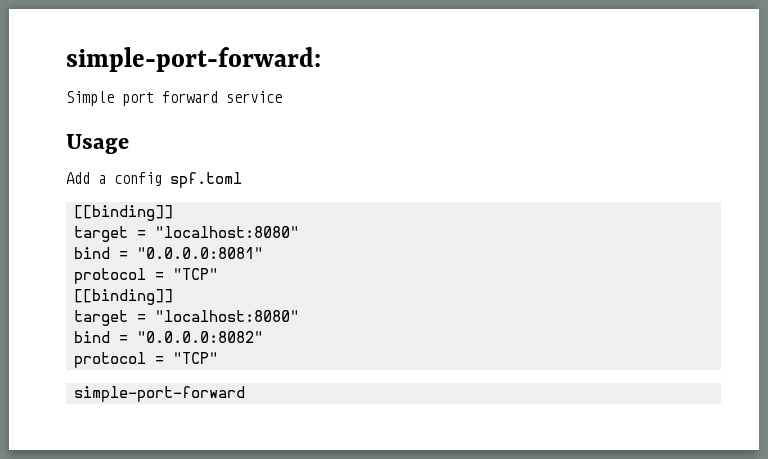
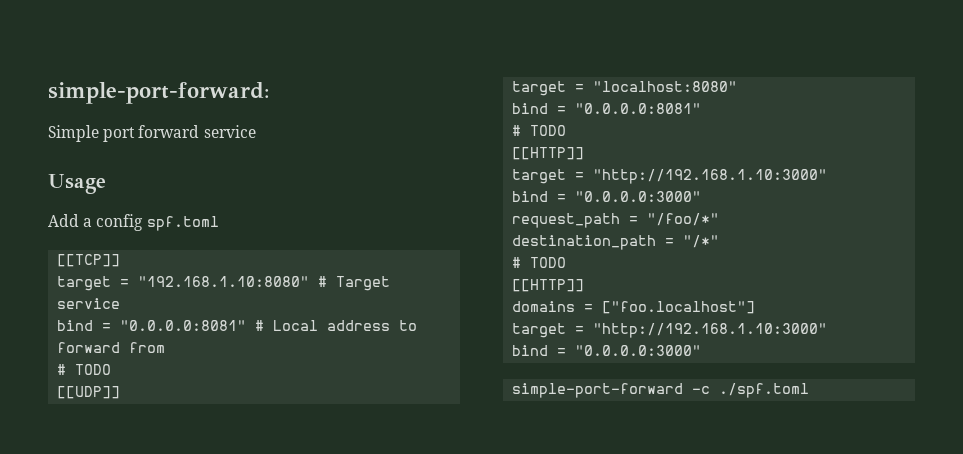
[73,205,173,221] [[binding]] -> [57,254,121,267] [57,276,391,291] [57,298,121,309] [57,320,418,331] [57,342,166,353] [57,364,112,375] [57,386,121,399] [[TCP]] // target = "192.168.1.10:8080" # Target service // bind = "0.0.0.0:8081" # Local address to forward from // # TODO // [[UDP]]
[73,268,218,284] [73,289,173,305] [73,310,299,326] [73,331,263,343] [73,352,218,368] protocol = "TCP" // [[binding]] // target = "localhost:8080" // bind = "0.0.0.0:8082" // protocol = "TCP" -> [512,125,567,136] [512,147,585,160] [512,169,828,184] [512,191,702,202] [512,213,720,228] [512,235,720,250] [512,257,567,268] [512,279,585,292] [512,301,756,314] [512,323,828,338] [512,345,702,356] # TODO // [[HTTP]] // target = "http://192.168.1.10:3000" // bind = "0.0.0.0:3000" // request_path = "/foo/*" // destination_path = "/*" // # TODO // [[HTTP]] // domains = ["foo.localhost"] // target = "http://192.168.1.10:3000" // bind = "0.0.0.0:3000"
(245, 394) none -> [692,383,810,398] -c ./spf.toml

